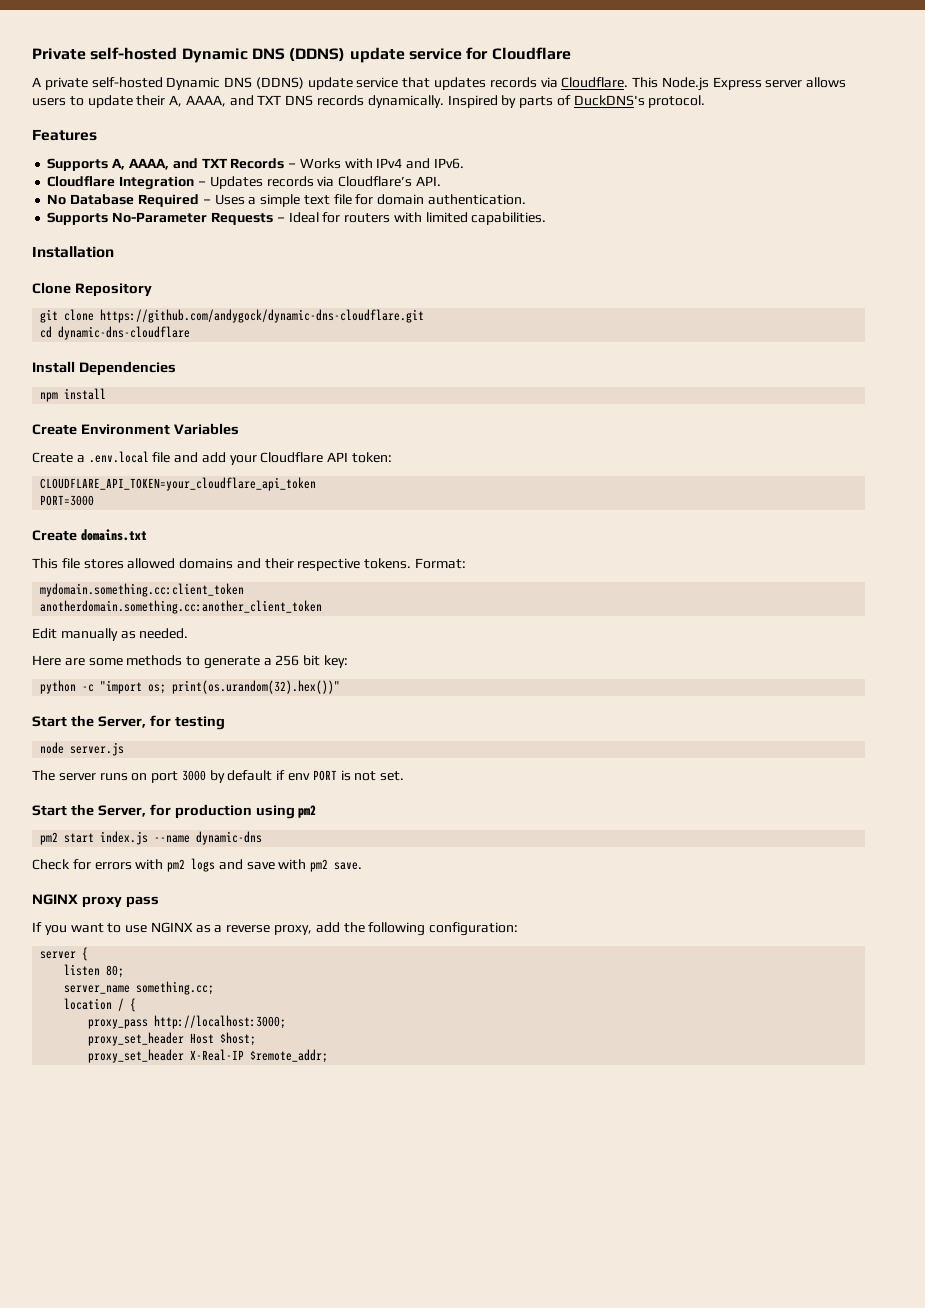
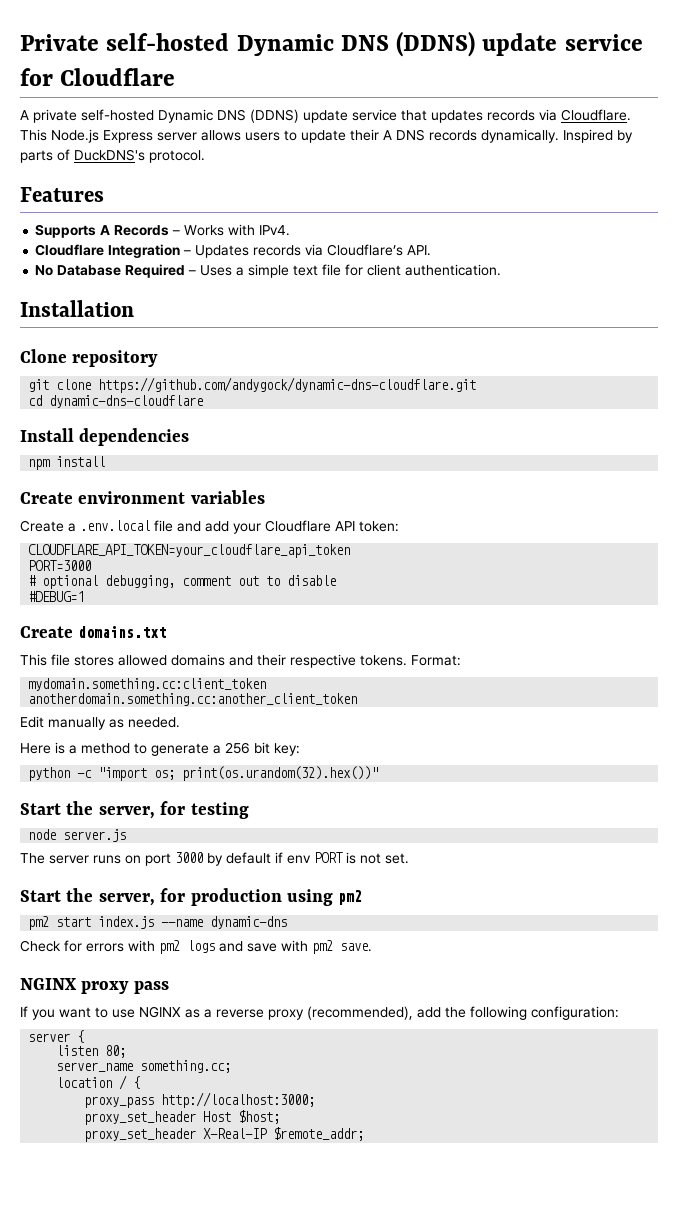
[169,95,282,107] A, AAAA, and TXT -> [383,130,392,140] A
[112,158,228,170] A, AAAA, and TXT -> [100,225,111,235] A
[376,158,464,169] IPv4 and IPv6. -> [259,225,291,236] IPv4.
[377,194,425,205] domain -> [367,264,402,276] client
[47,212,547,225] // Supports No-Parameter Requests – Ideal for routers with limited capabilities. -> (502, 270) none
[74,283,152,297] Repository -> [72,350,159,367] repository
[78,361,176,376] Dependencies -> [79,428,190,446] dependencies
[80,423,239,435] Environment Variables -> [78,490,265,504] environment variables
(95, 500) none -> [28,575,337,589] [28,591,85,602] // # optional debugging, comment out to disable // #DEBUG=1
[64,655,183,666] are some methods -> [55,742,130,754] is a method
[97,716,146,728] Server, -> [98,806,155,819] server,
[97,805,146,817] Server, -> [98,893,155,906] server,
[274,925,313,935] proxy, -> [268,1006,413,1020] proxy (recommended),

